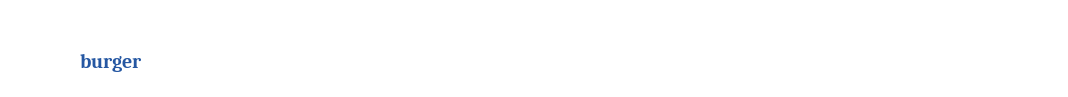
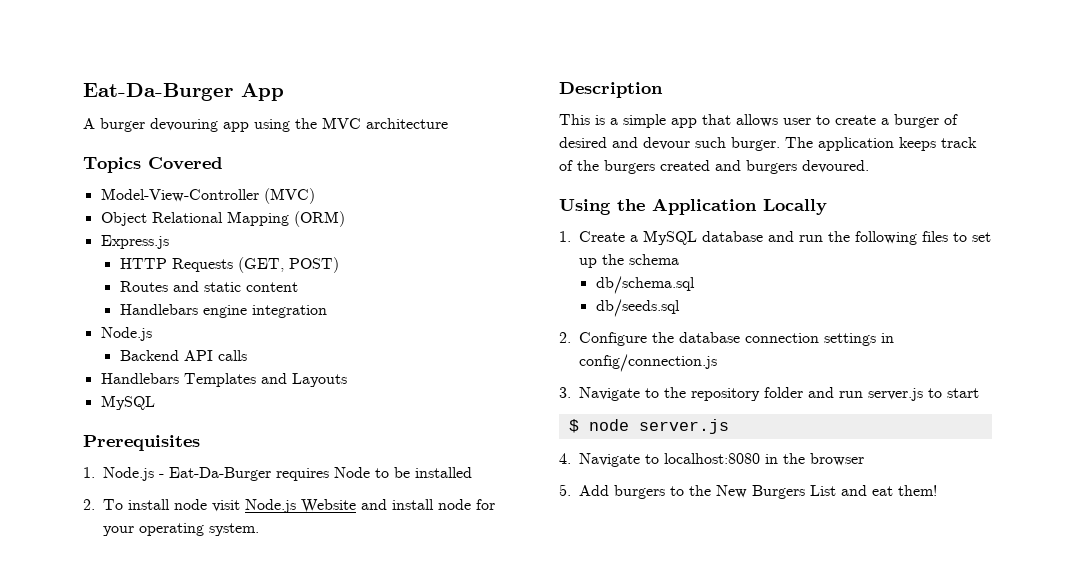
[80,53,142,72] burger -> [83,83,284,101] [83,117,448,132] [83,157,222,173] [100,188,315,204] [100,211,345,227] [100,235,169,249] [119,257,339,273] [119,281,298,292] [119,304,327,318] [100,327,152,341] [119,350,247,361] [100,373,347,387] [100,395,155,410] [83,435,200,451] [83,467,472,481] [83,499,495,513] [103,523,259,536] [559,82,663,98] [559,114,958,128] [559,137,977,151] [559,160,869,174] [559,198,827,215] [559,230,991,245] [579,254,679,268] [595,276,695,294] [595,299,680,317] [559,332,894,346] [579,354,717,372] [559,387,979,401] [568,419,729,434] [559,453,864,467] [559,484,937,499] Eat-Da-Burger App // A burger devouring app using the MVC architecture // Topics Covered // Model-View-Controller (MVC) // Object Relational Mapping (ORM) // Express.js // HTTP Requests (GET, POST) // Routes and static content // Handlebars engine integration // Node.js // Backend API calls // Handlebars Templates and Layouts // MySQL // Prerequisites // 1. Node.js - Eat-Da-Burger requires Node to be installed // 2. To install node visit Node.js Website and install node for your operating system. // Description // This is a simple app that allows user to create a burger of desired and devour such burger. The application keeps track of the burgers created and burgers devoured. // Using the Application Locally // 1. Create a MySQL database and run the following files to set up the schema // db/schema.sql // db/seeds.sql // 2. Configure the database connection settings in config/connection.js // 3. Navigate to the repository folder and run server.js to start // $ node server.js // 4. Navigate to localhost:8080 in the browser // 5. Add burgers to the New Burgers List and eat them!

